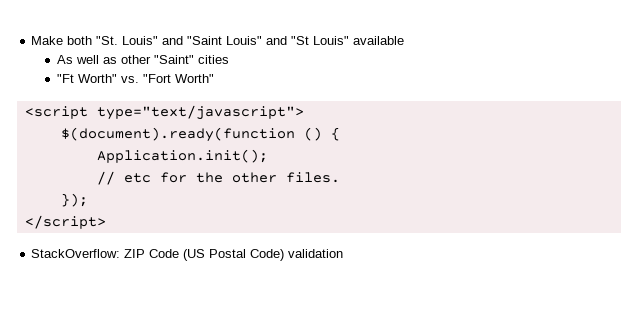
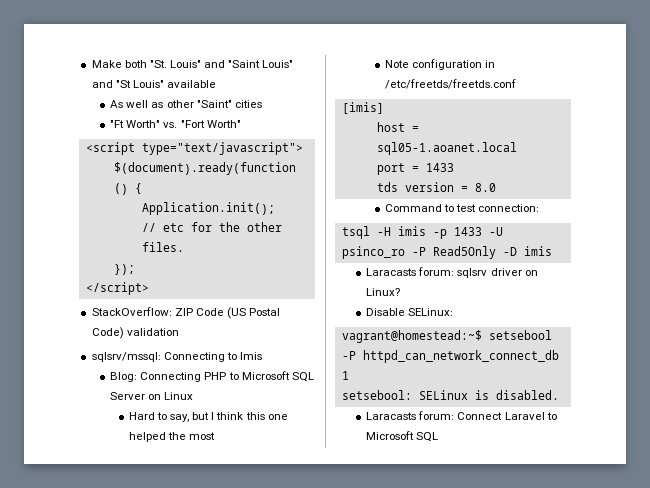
(344, 253) none -> [91,352,262,362] [110,371,314,382] [110,392,194,400] [128,412,288,422] [128,432,216,442] [384,59,496,70] [384,79,516,89] [341,102,384,114] [376,122,419,132] [376,142,517,155] [376,163,454,175] [376,182,496,192] [384,204,540,212] [341,226,503,239] [341,246,552,259] [366,267,538,278] [366,288,401,296] [366,308,454,316] [341,330,552,343] [341,350,559,363] [341,371,349,380] [341,390,559,400] [366,411,557,420] [366,431,439,442] // sqlsrv/mssql: Connecting to Imis // Blog: Connecting PHP to Microsoft SQL Server on Linux // Hard to say, but I think this one helped the most // Note configuration in /etc/freetds/freetds.conf // [imis] // host = sql05-1.aoanet.local // port = 1433 // tds version = 8.0 // Command to test connection: // tsql -H imis -p 1433 -U psinco_ro -P Read5Only -D imis // Laracasts forum: sqlsrv driver on Linux? // Disable SELinux: // vagrant@homestead:~$ setsebool -P httpd_can_network_connect_db 1 // setsebool: SELinux is disabled. // Laracasts forum: Connect Laravel to Microsoft SQL

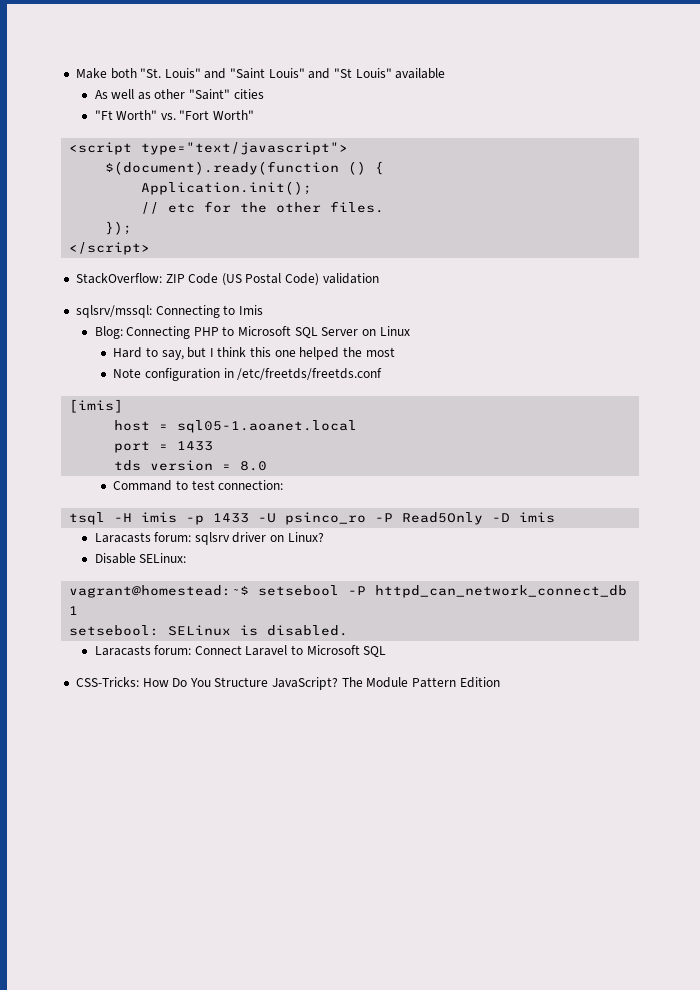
(439, 437) none -> [75,677,500,690] // CSS-Tricks: How Do You Structure JavaScript? The Module Pattern Edition

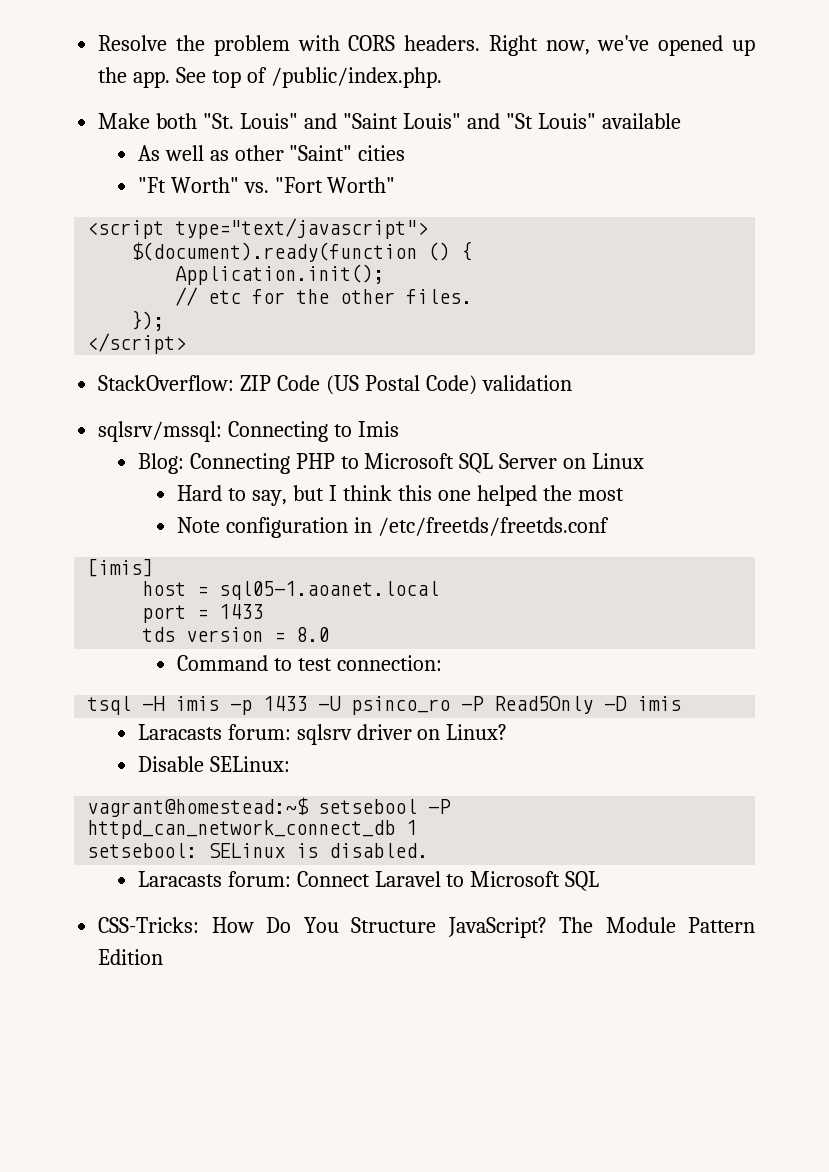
(75, 73) none -> [98,35,755,56] [98,67,442,88] Resolve the problem with CORS headers. Right now, we've opened up the app. See top of /public/index.php. //

